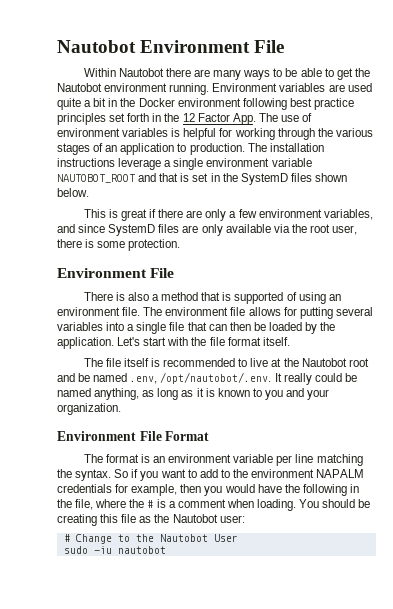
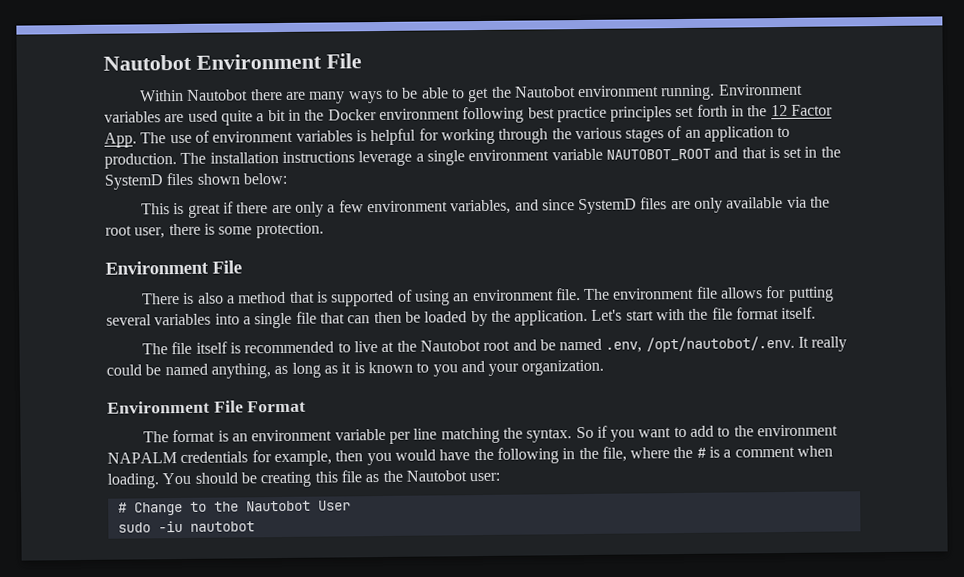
[57,188,89,197] below. -> [242,172,287,185] below:

